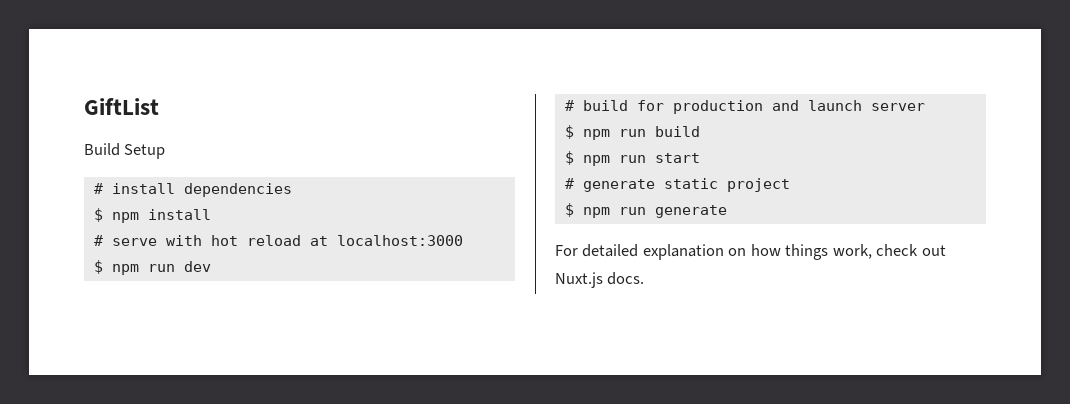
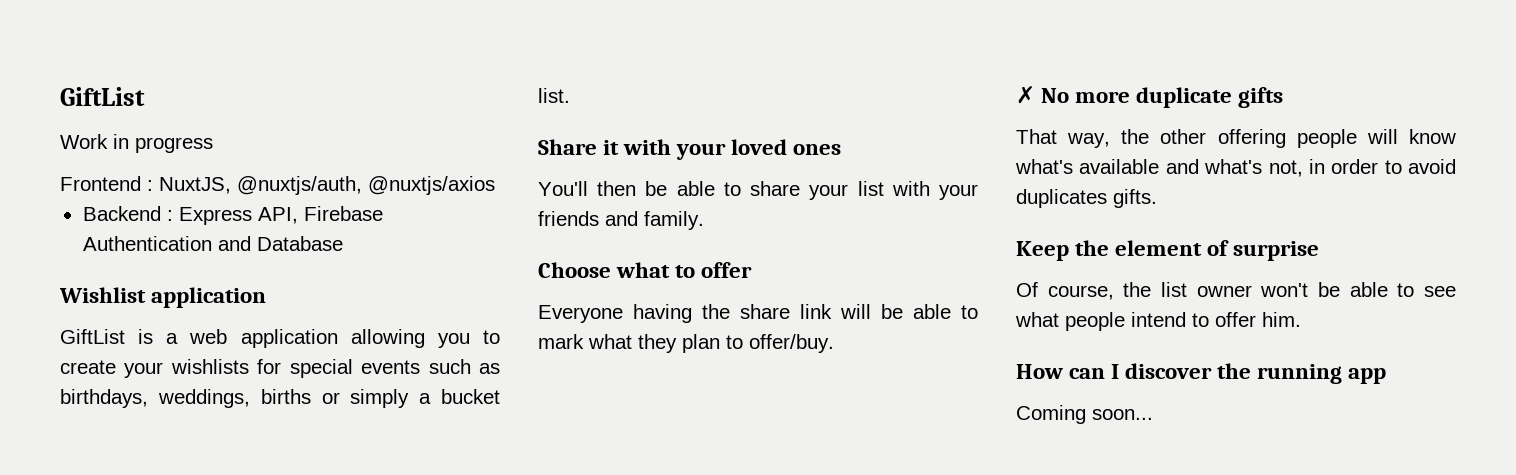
[84,143,166,159] [93,183,292,197] [93,208,211,223] [93,235,463,246] [93,260,211,275] [564,100,925,114] [564,125,700,140] [564,151,700,166] [564,178,790,192] [564,203,727,218] [555,244,946,260] [555,272,645,288] Build Setup // # install dependencies // $ npm install // # serve with hot reload at localhost:3000 // $ npm run dev // # build for production and launch server // $ npm run build // $ npm run start // # generate static project // $ npm run generate // For detailed explanation on how things work, check out Nuxt.js docs. -> [60,134,213,153] [60,176,495,195] [82,206,383,225] [82,236,343,251] [59,287,267,308] [60,329,501,348] [60,359,500,378] [60,389,500,408] [538,88,570,103] [538,139,842,160] [538,181,978,200] [538,211,704,230] [538,262,753,278] [538,304,978,323] [538,334,834,353] [1016,86,1284,108] [1016,129,1456,148] [1015,159,1456,177] [1016,189,1157,208] [1016,240,1320,261] [1016,282,1456,300] [1015,312,1301,331] [1016,363,1387,384] [1016,405,1153,424] Work in progress // Frontend : NuxtJS, @nuxtjs/auth, @nuxtjs/axios // Backend : Express API, Firebase Authentication and Database // Wishlist application // GiftList is a web application allowing you to create your wishlists for special events such as birthdays, weddings, births or simply a bucket list. // Share it with your loved ones // You'll then be able to share your list with your friends and family. // Choose what to offer // Everyone having the share link will be able to mark what they plan to offer/buy. // ✗ No more duplicate gifts // That way, the other offering people will know what's available and what's not, in order to avoid duplicates gifts. // Keep the element of surprise // Of course, the list owner won't be able to see what people intend to offer him. // How can I discover the running app // Coming soon...

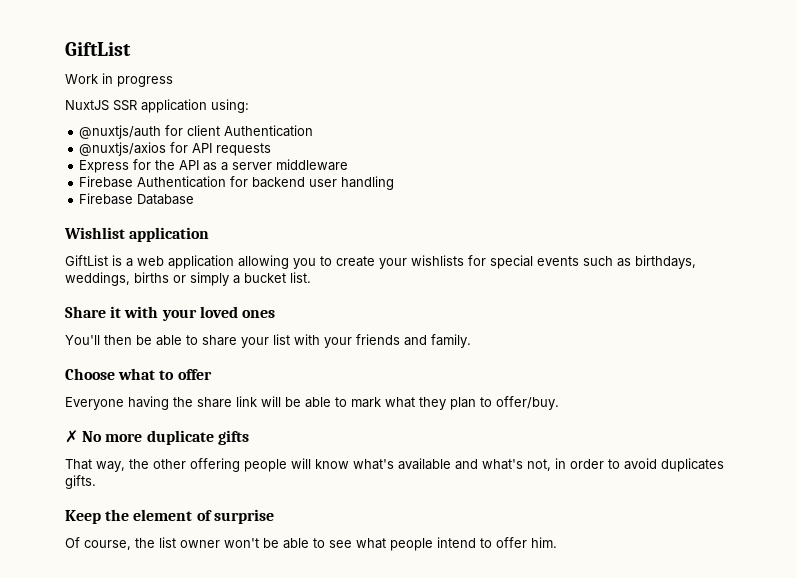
[60,176,495,195] [82,206,383,225] [82,236,251,251] Frontend : NuxtJS, @nuxtjs/auth, @nuxtjs/axios // Backend : Express API, Firebase Authentication and -> [65,99,249,113] [79,125,314,139] [79,142,272,156] [79,159,349,173] [79,176,395,190] [79,193,134,205] NuxtJS SSR application using: // @nuxtjs/auth for client Authentication // @nuxtjs/axios for API requests // Express for the API as a server middleware // Firebase Authentication for backend user handling // Firebase
[1016,363,1387,384] [1016,405,1153,424] // How can I discover the running app // Coming soon... -> (557, 542) none

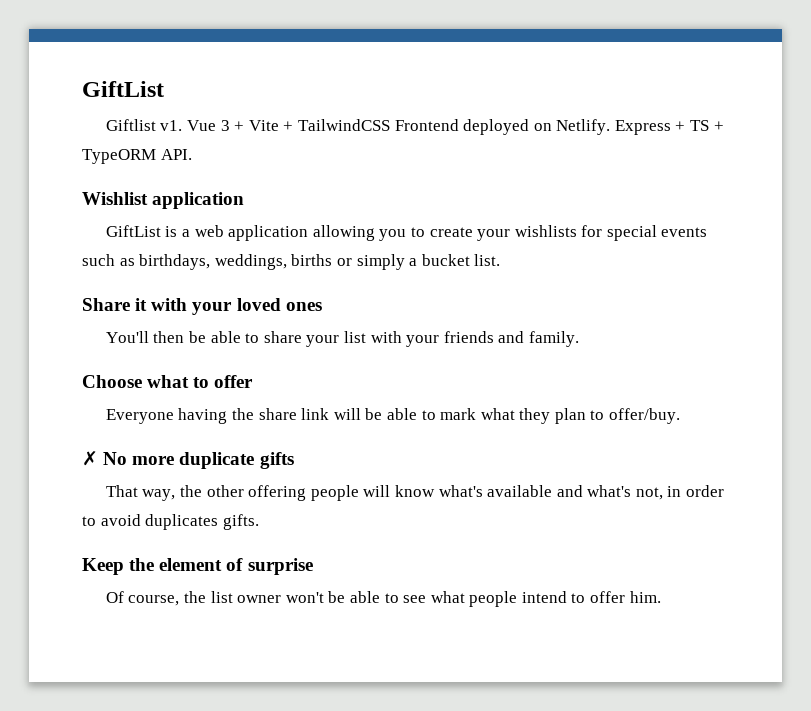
[65,73,173,87] [65,99,249,113] [79,125,314,139] [79,142,272,156] [79,159,349,173] [79,176,395,190] [79,193,195,205] Work in progress // NuxtJS SSR application using: // @nuxtjs/auth for client Authentication // @nuxtjs/axios for API requests // Express for the API as a server middleware // Firebase Authentication for backend user handling // Firebase Database -> [105,119,724,135] [82,149,192,164] Giftlist v1. Vue 3 + Vite + TailwindCSS Frontend deployed on Netlify. Express + TS + TypeORM API.

